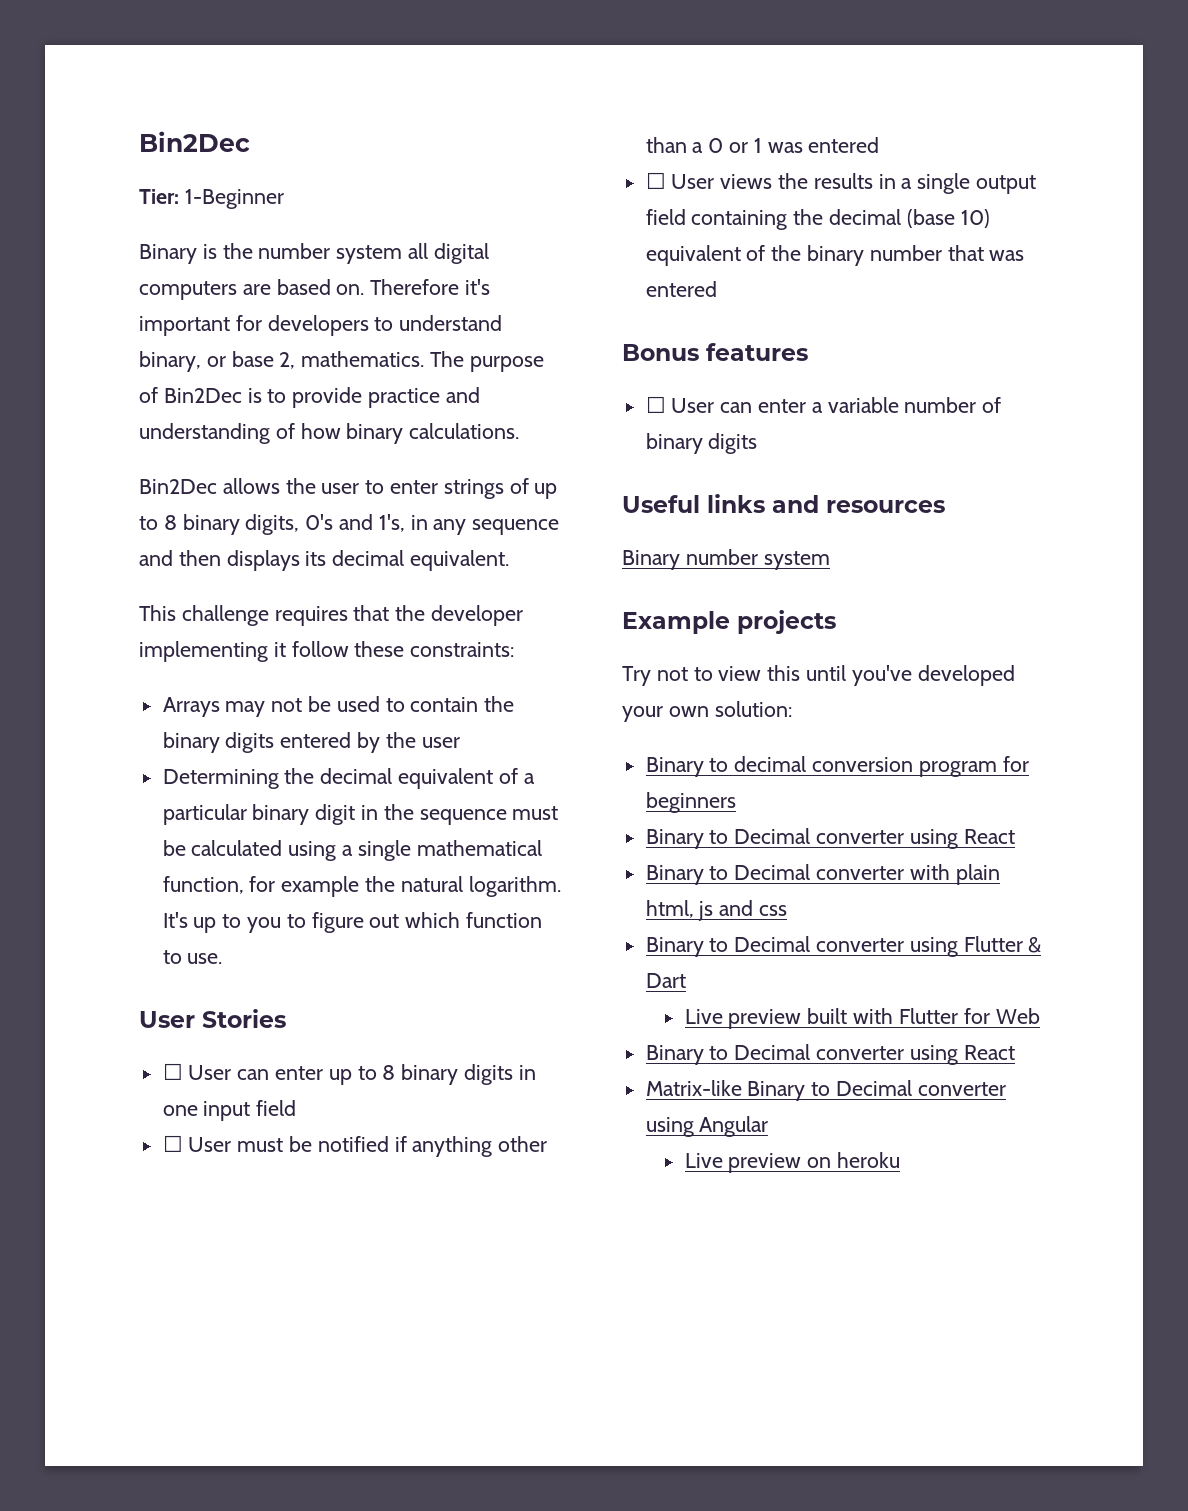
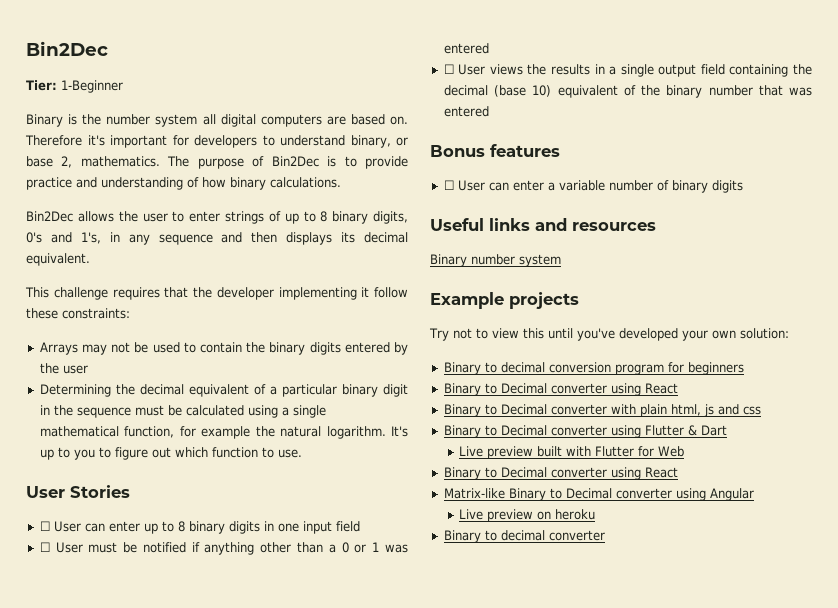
(901, 1160) none -> [443,530,605,543] // Binary to decimal converter

